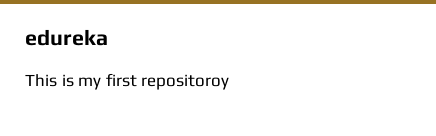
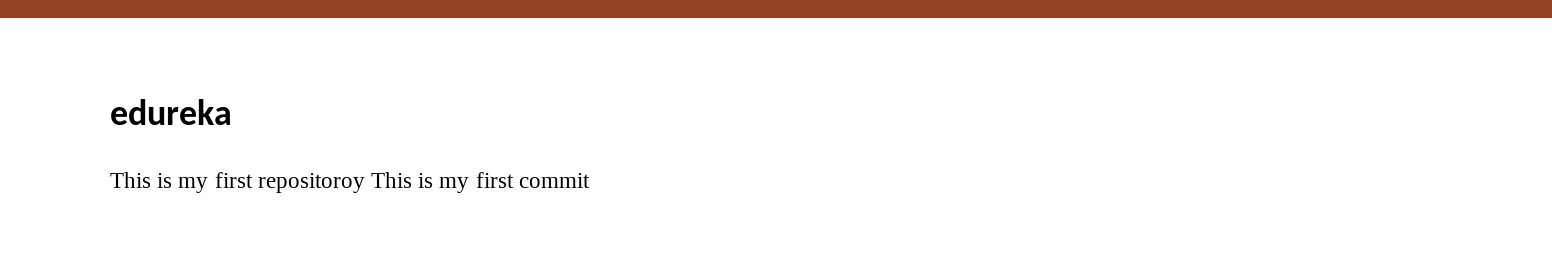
(230, 82) none -> [371,172,590,193] This is my first commit

